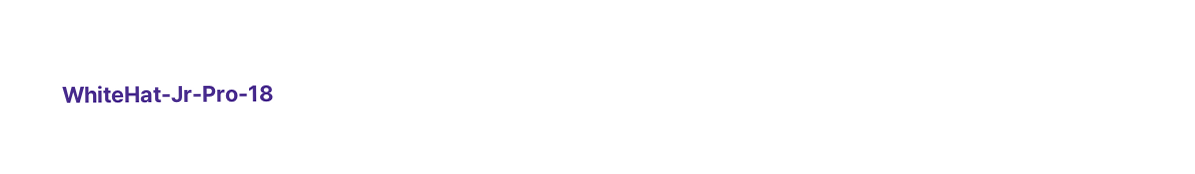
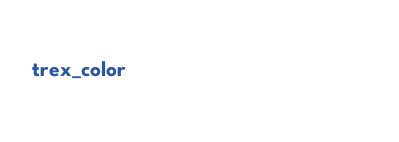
[61,84,274,104] WhiteHat-Jr-Pro-18 -> [32,61,126,79] trex_color

